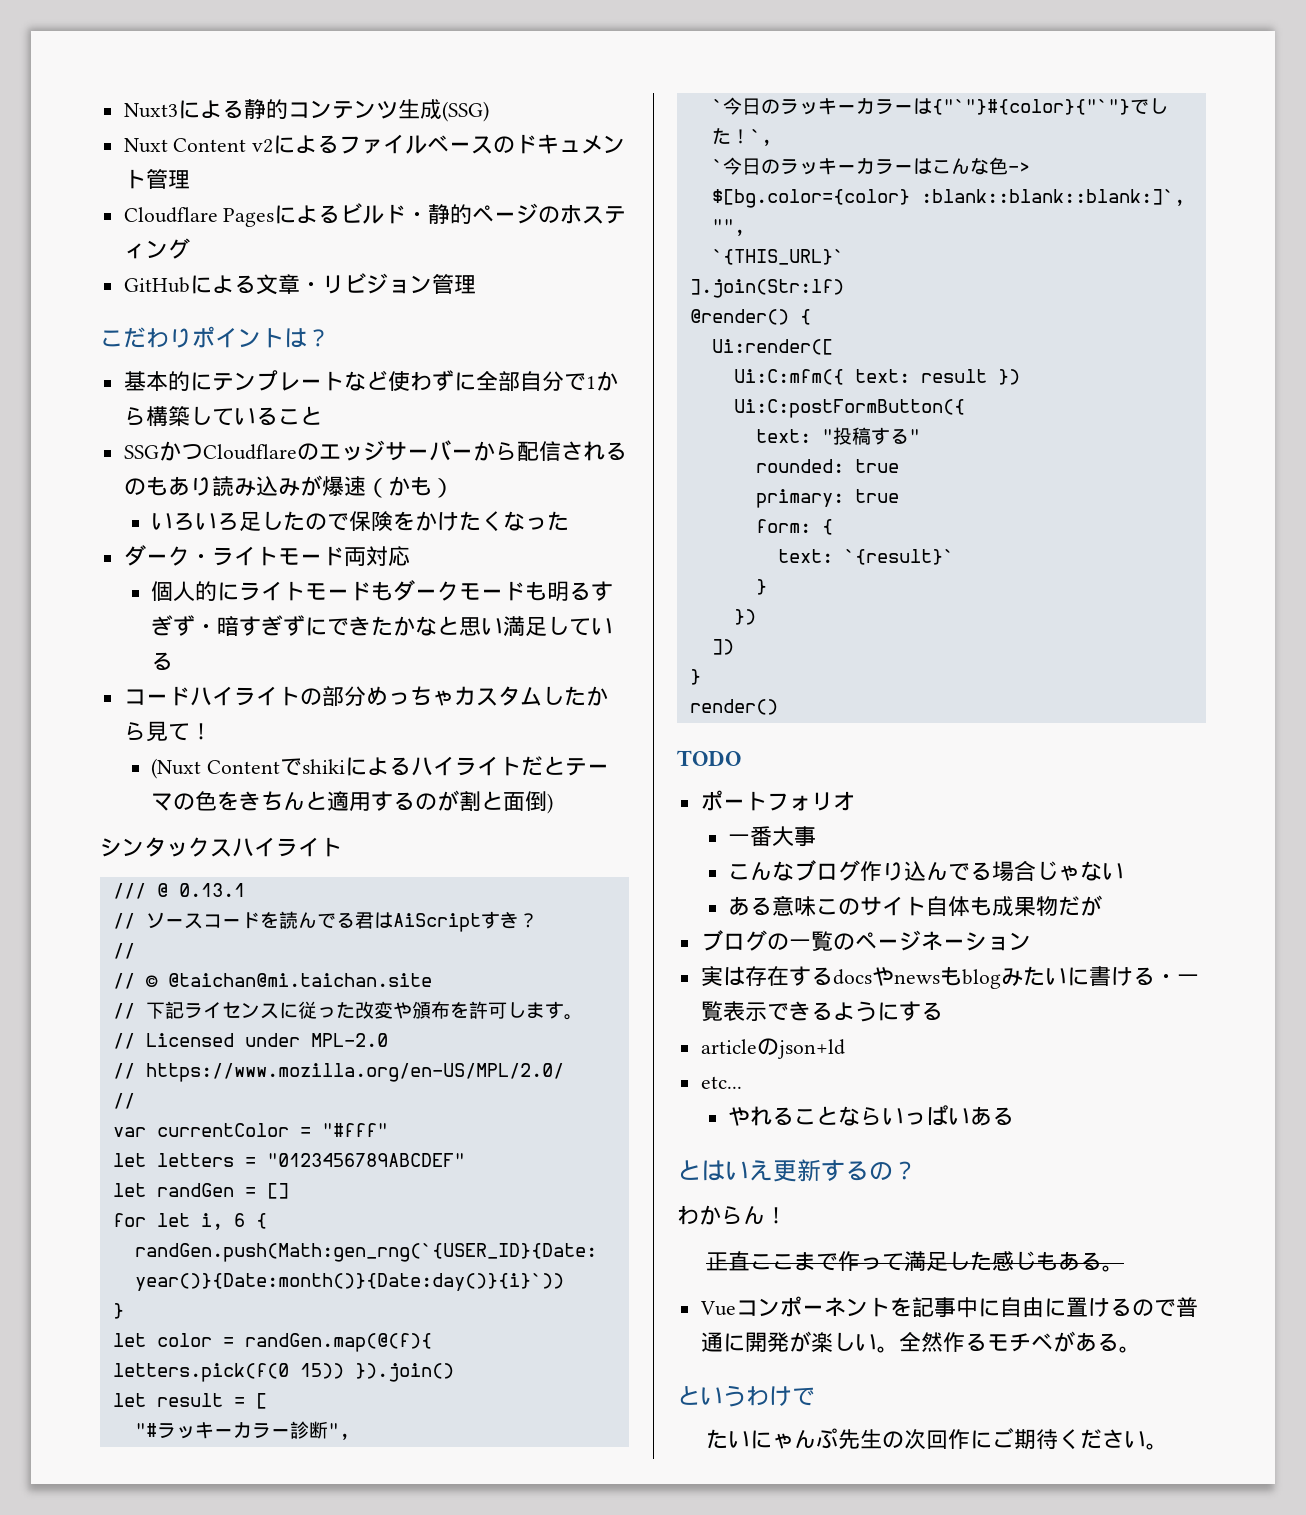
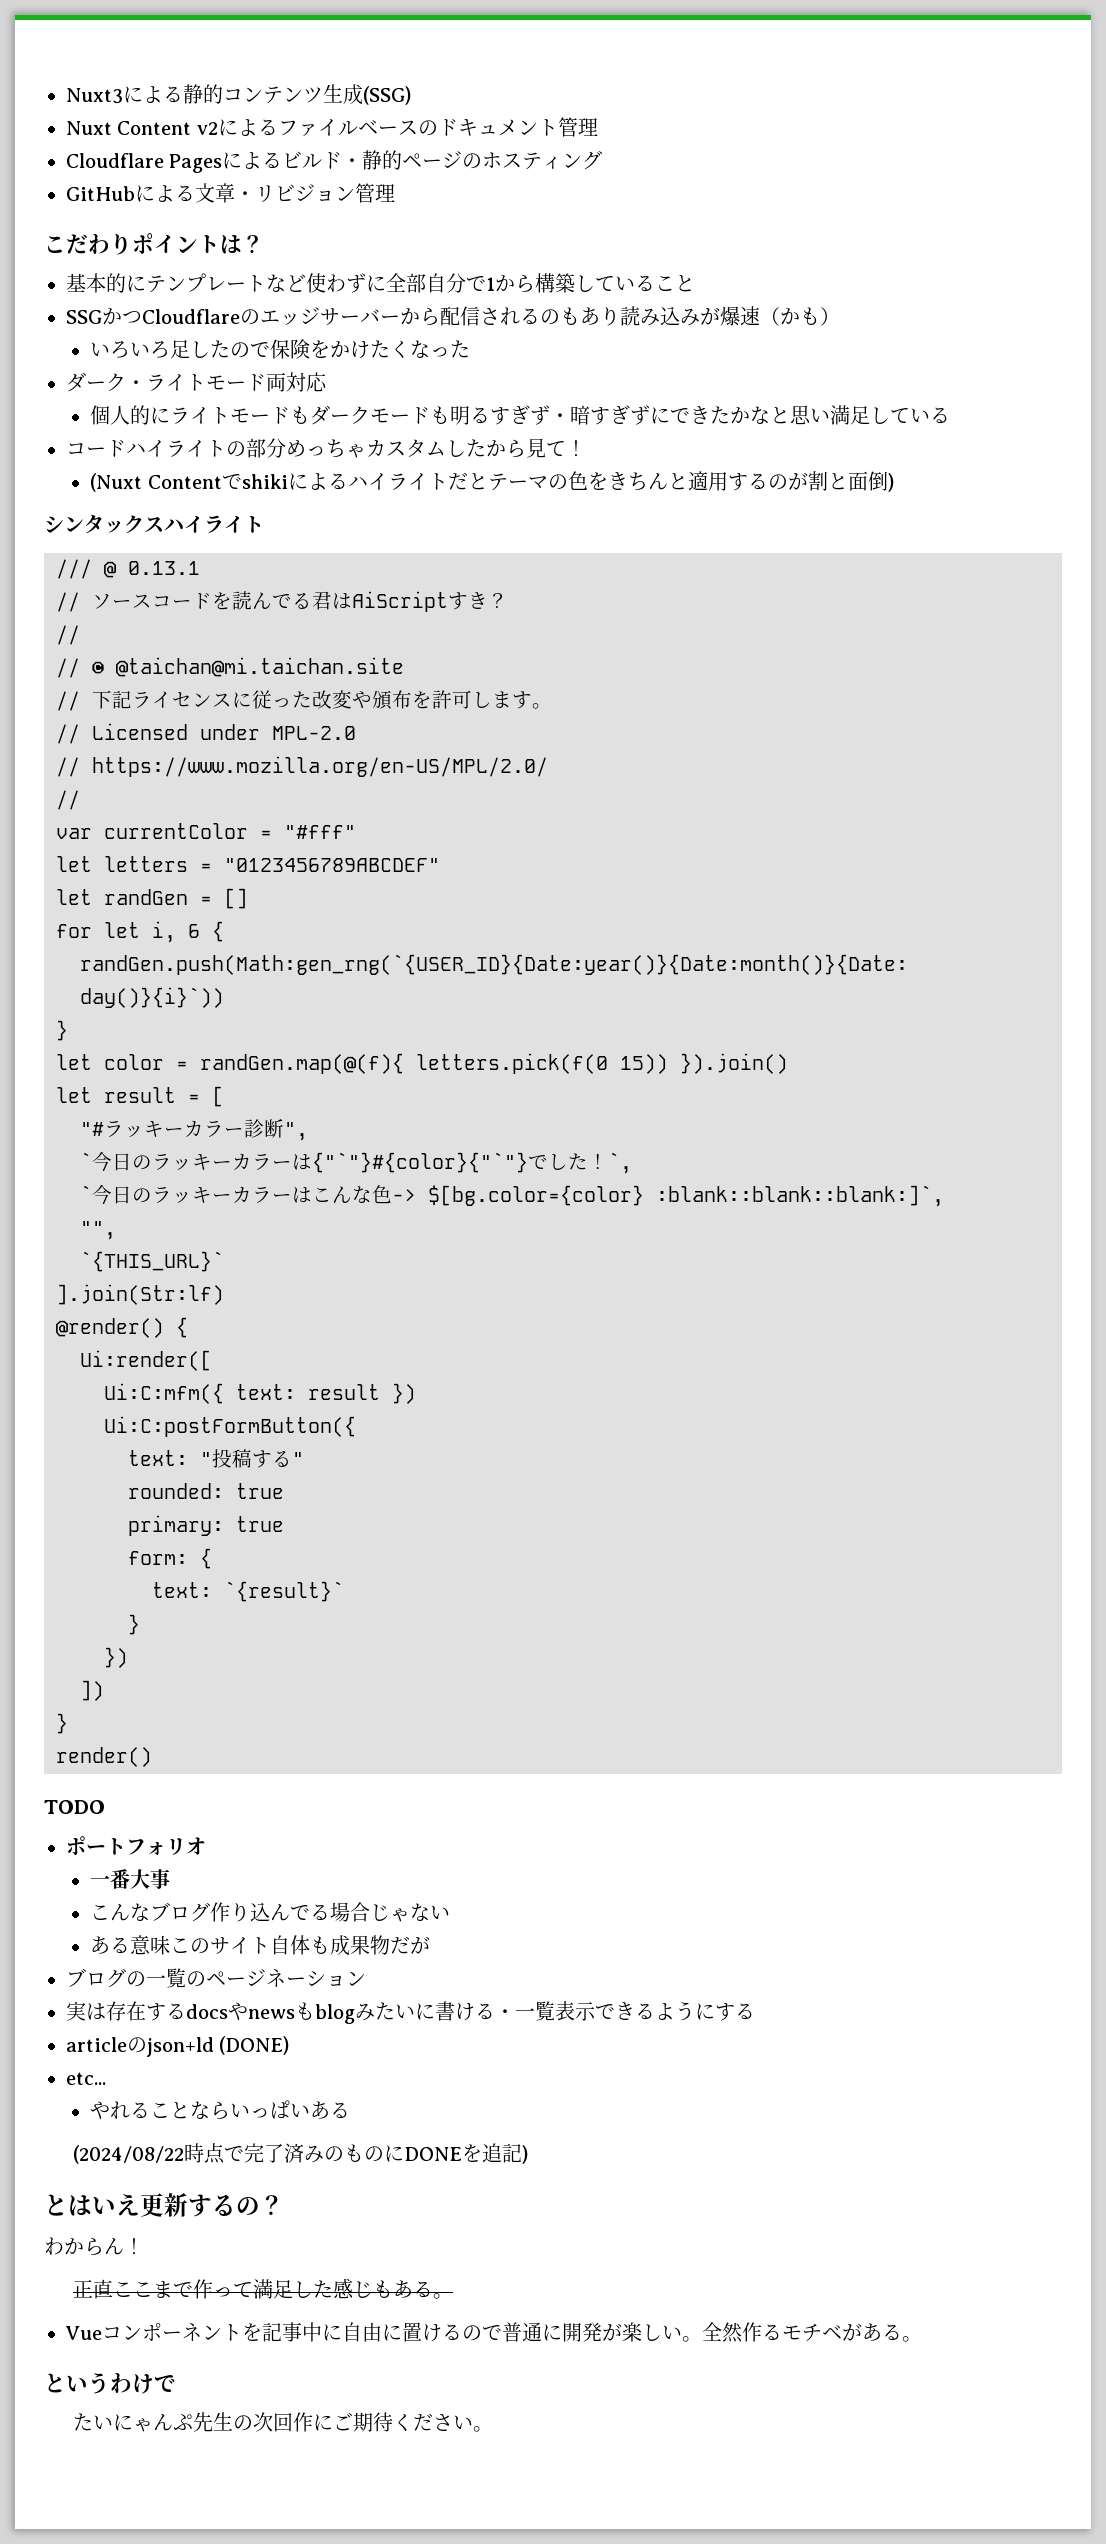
(845, 1049) none -> [219,2036,290,2055] (DONE)
(1015, 1116) none -> [72,2143,528,2164] // (2024/08/22時点で完了済みのものにDONEを追記)

